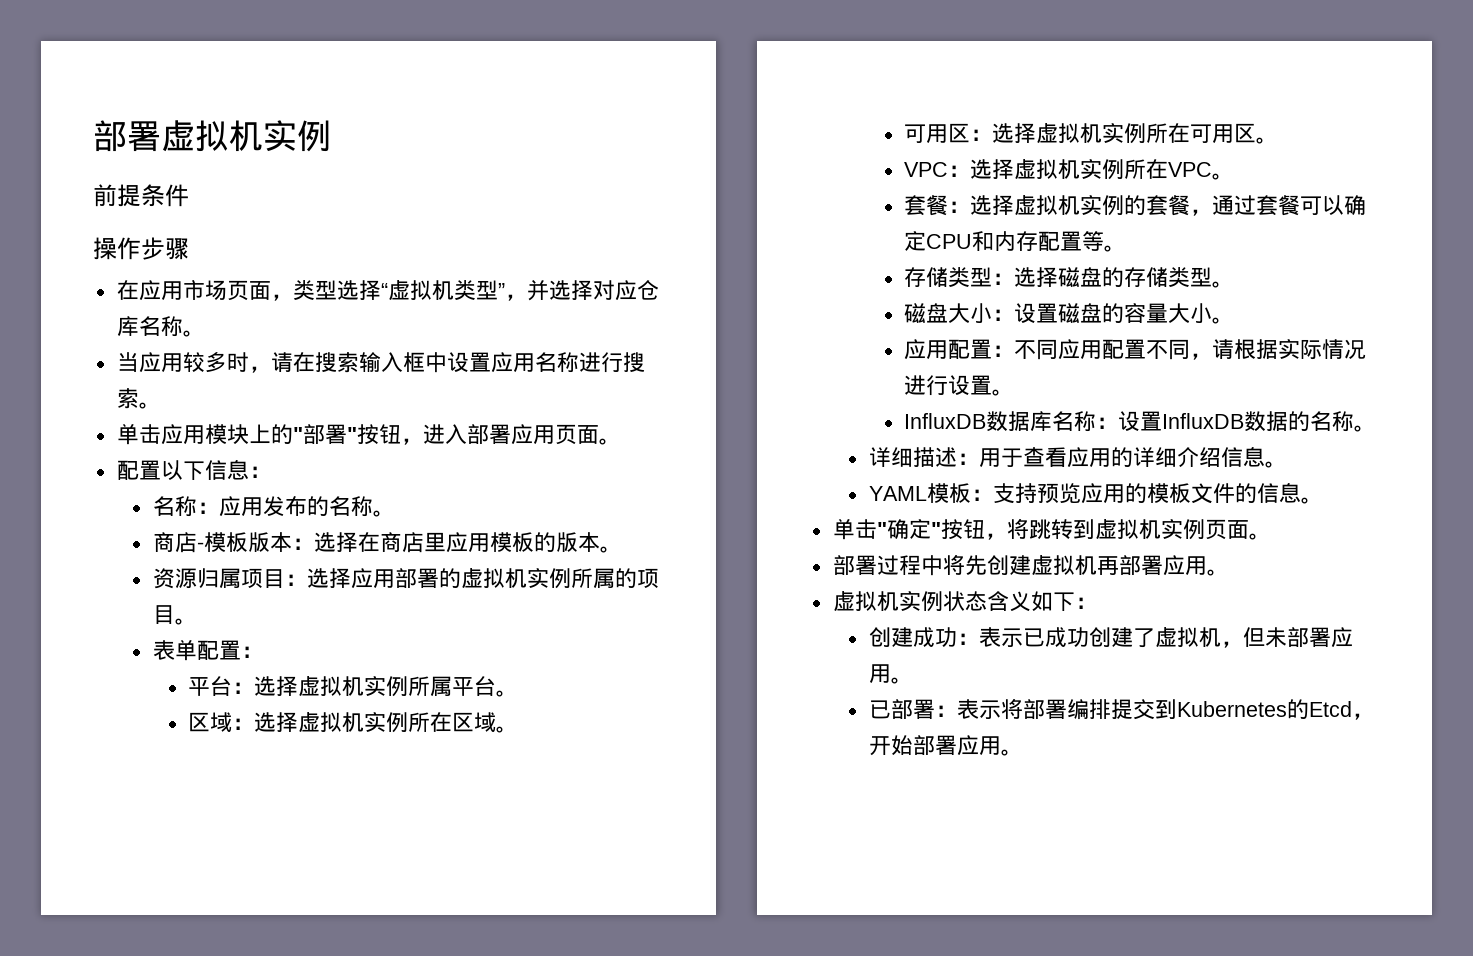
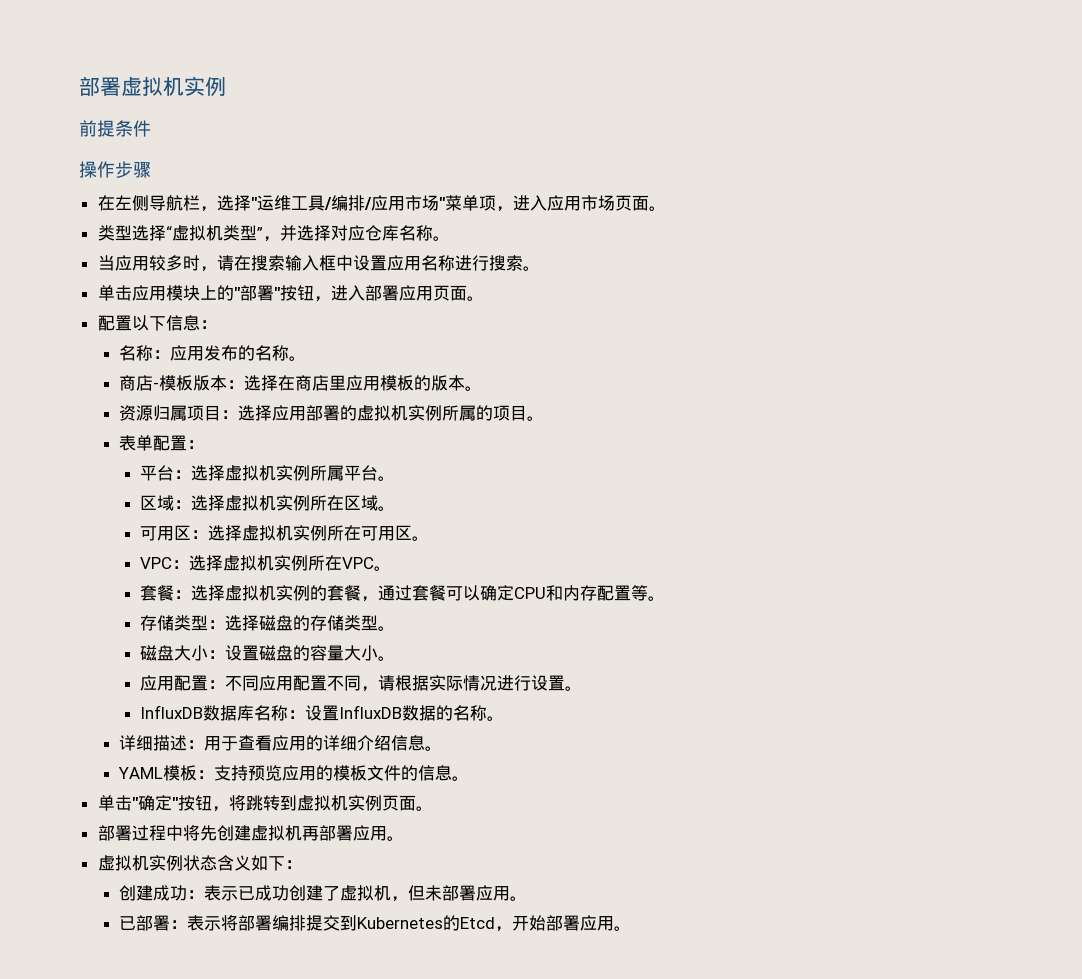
(139, 290) none -> [114,195,547,212] 左侧导航栏，选择"运维工具/编排/应用市场"菜单项，进入
[270,294,293,301] ， -> [648,206,666,211] 。 //

